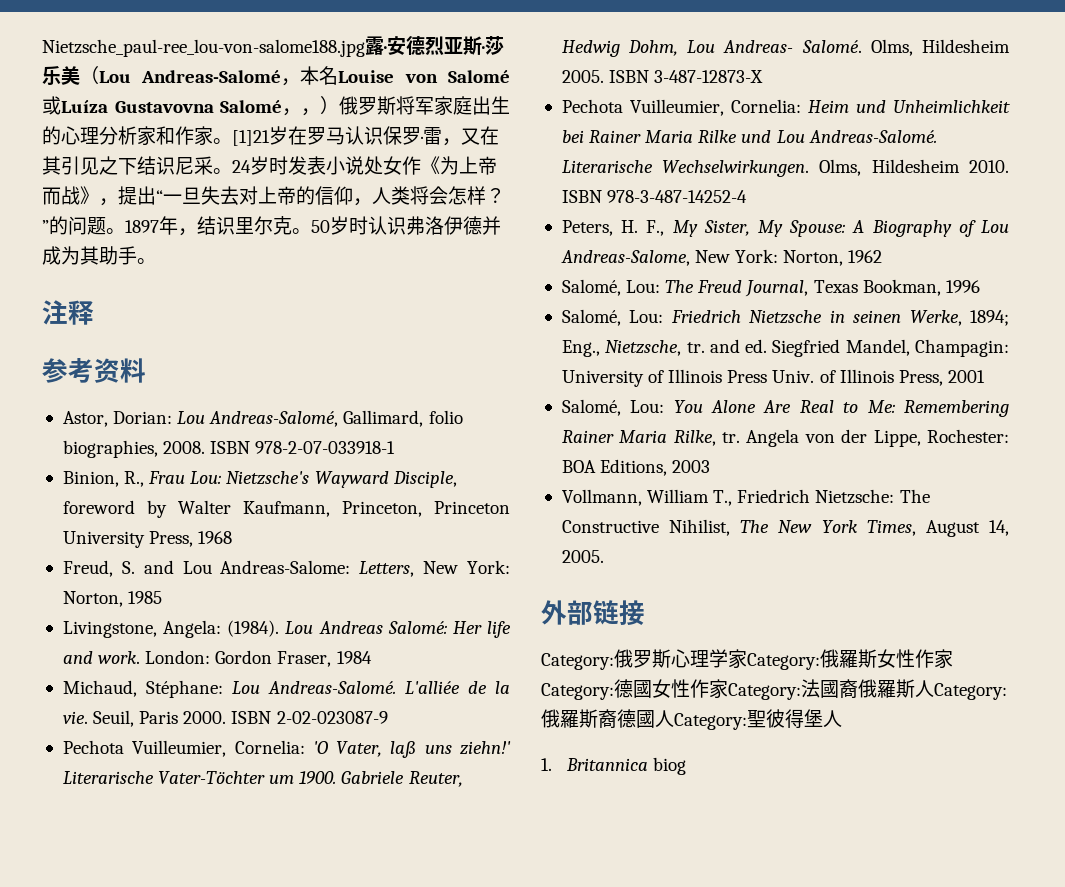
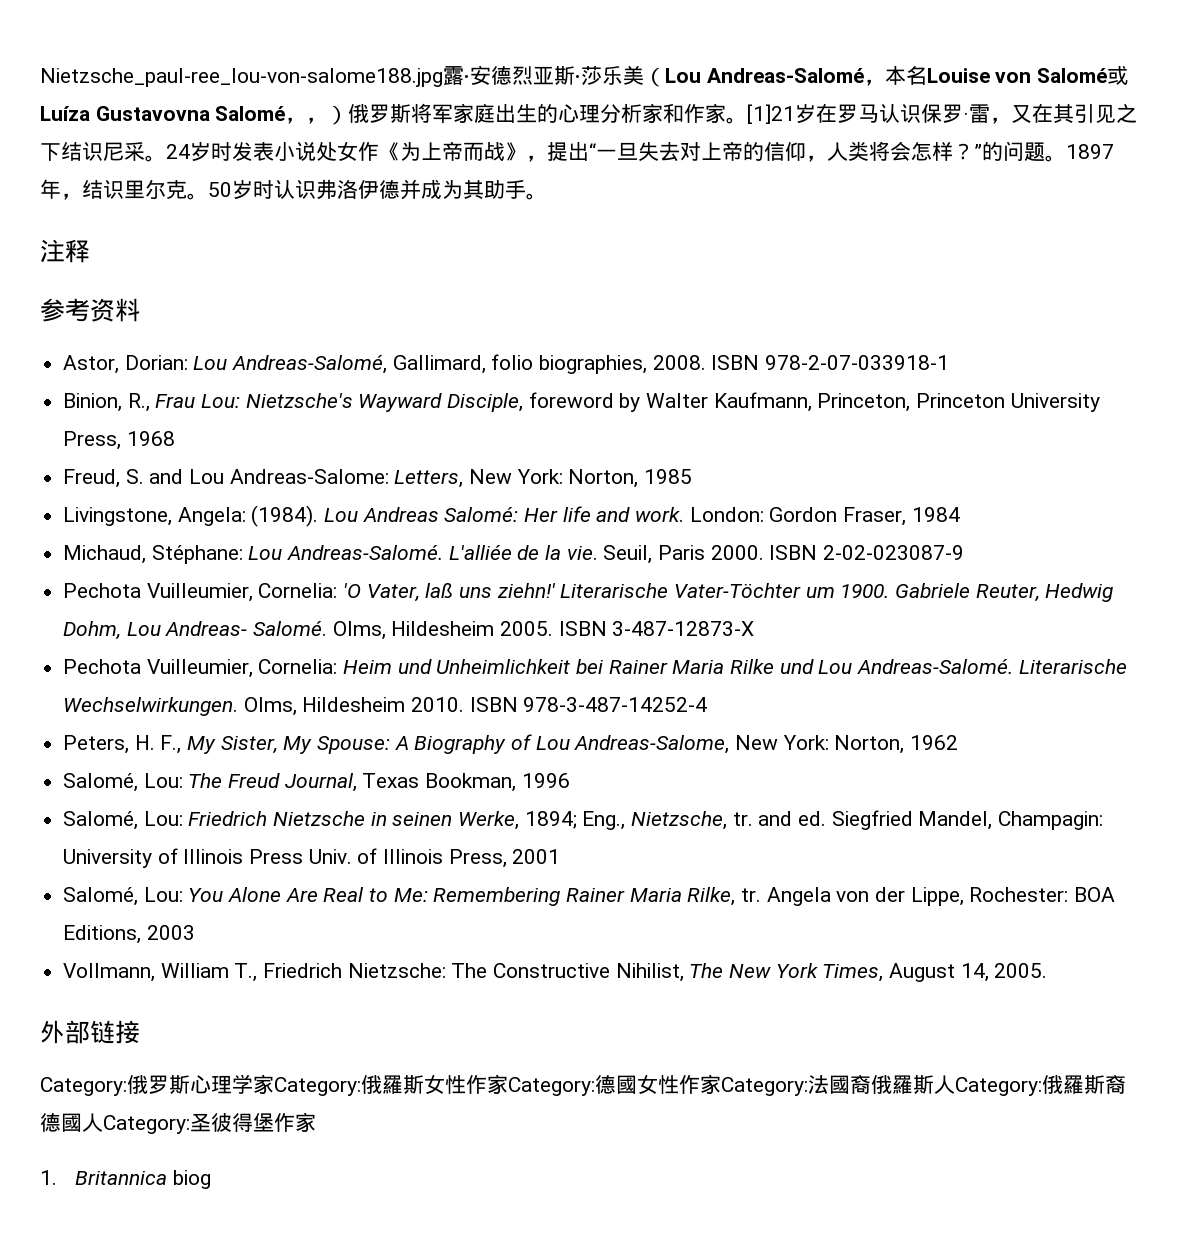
[747,709,842,728] 聖彼得堡人 -> [190,1112,316,1132] 圣彼得堡作家

